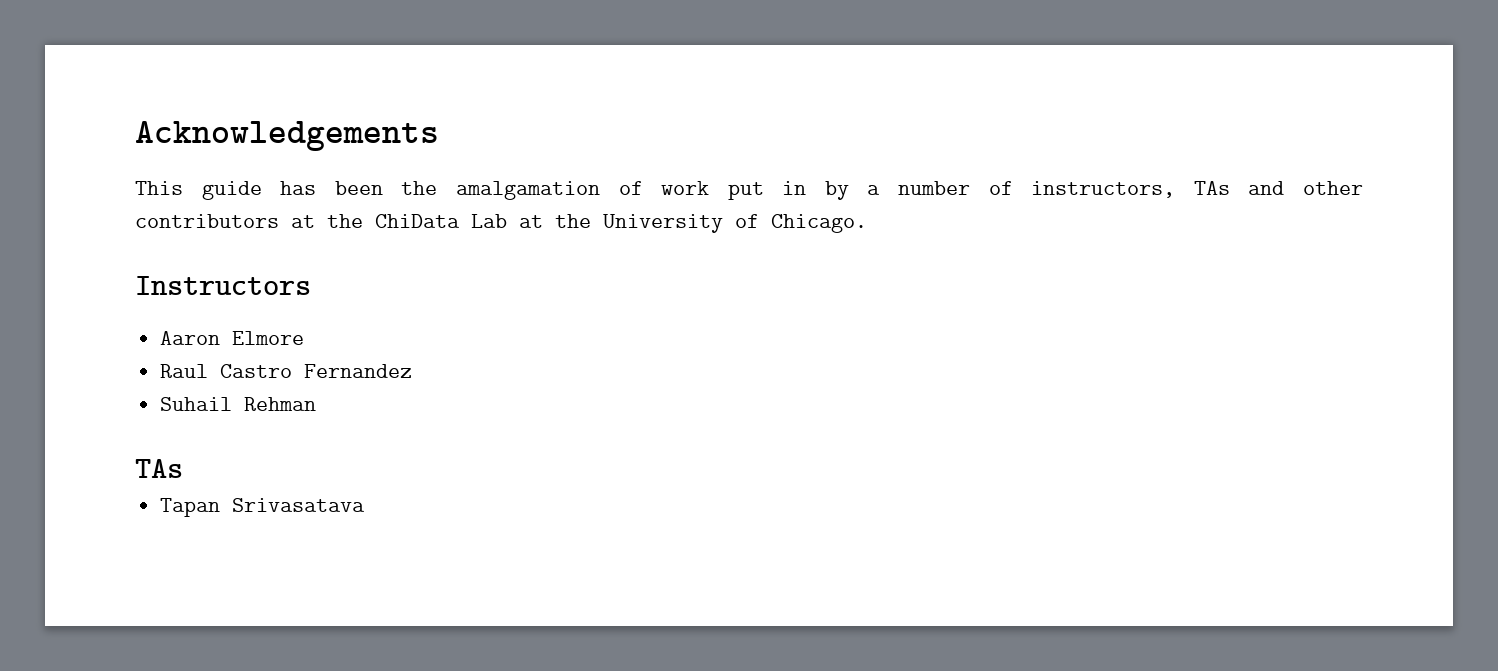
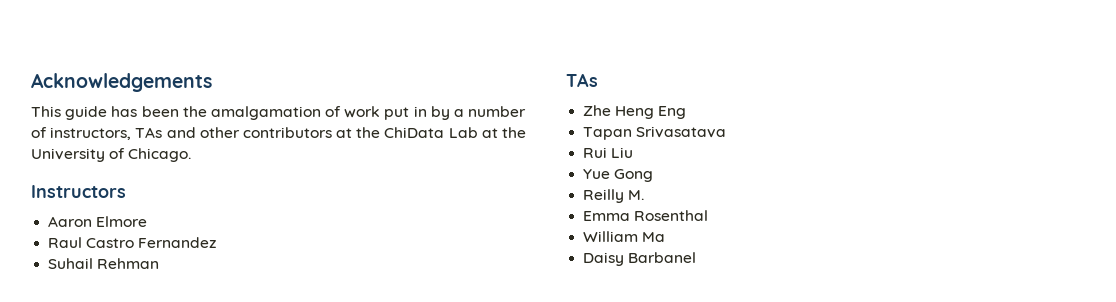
(183, 468) none -> [583,105,687,119] // Zhe Heng Eng
(366, 505) none -> [583,147,634,158] [583,169,654,182] [583,189,645,203] [583,210,709,221] [583,231,666,242] [583,252,697,266] // Rui Liu // Yue Gong // Reilly M. // Emma Rosenthal // William Ma // Daisy Barbanel

